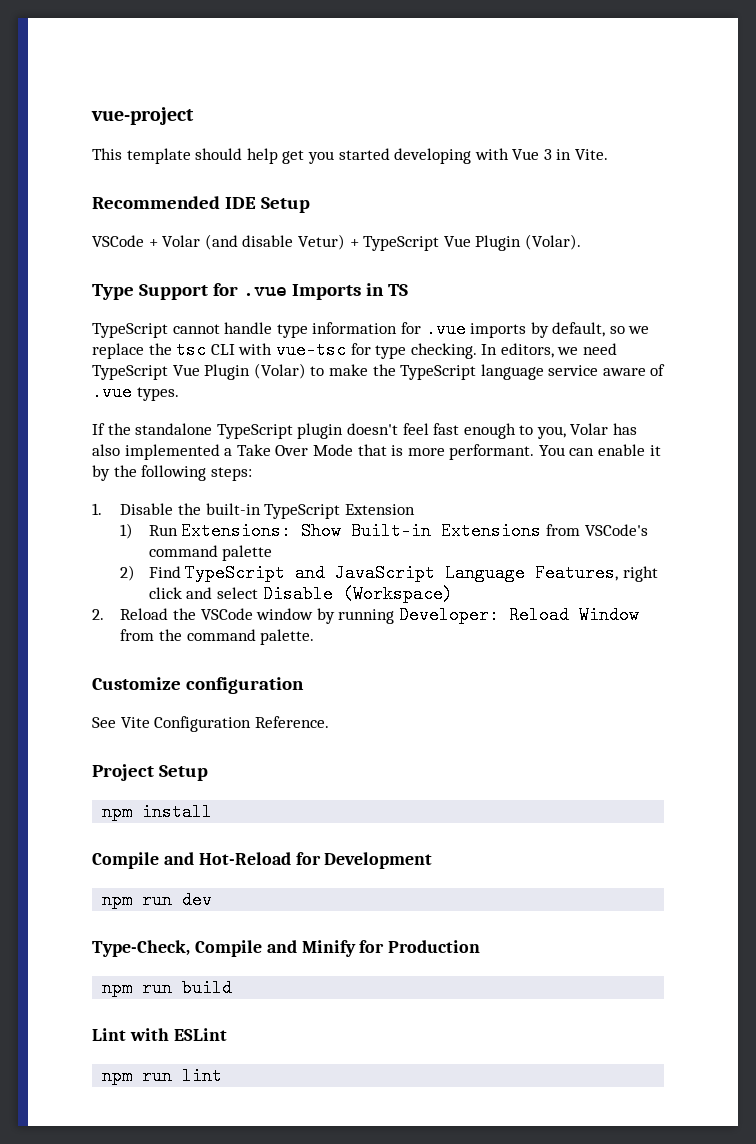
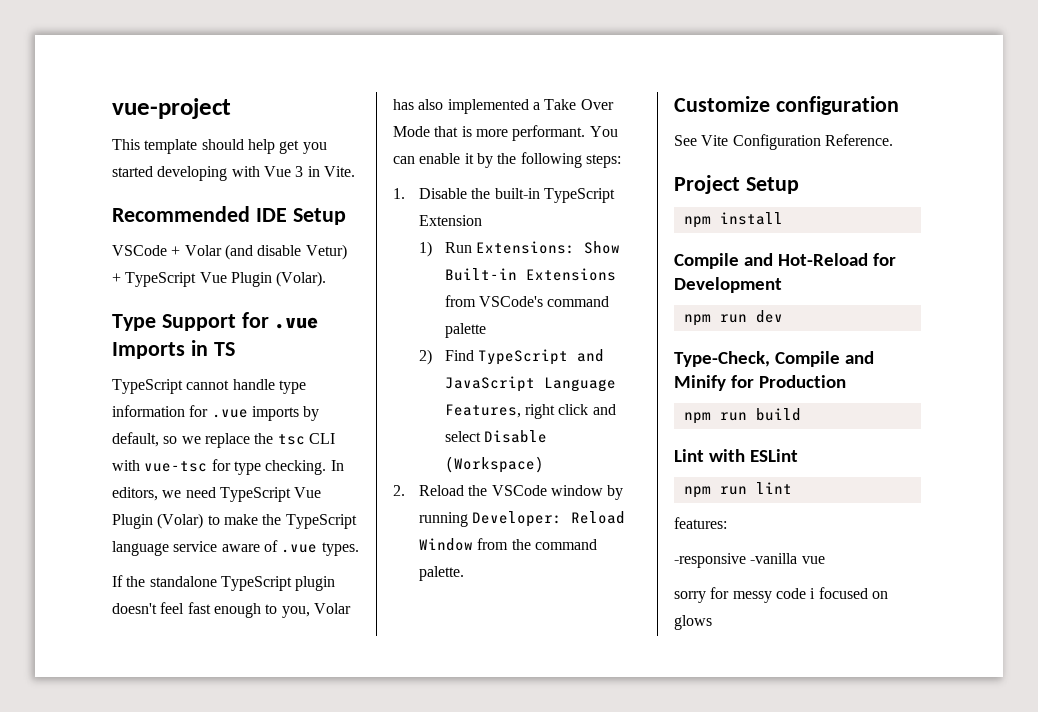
(223, 1076) none -> [674,517,727,529] [674,553,825,568] [674,587,888,603] [674,615,712,630] // features: // -responsive -vanilla vue // sorry for messy code i focused on glows

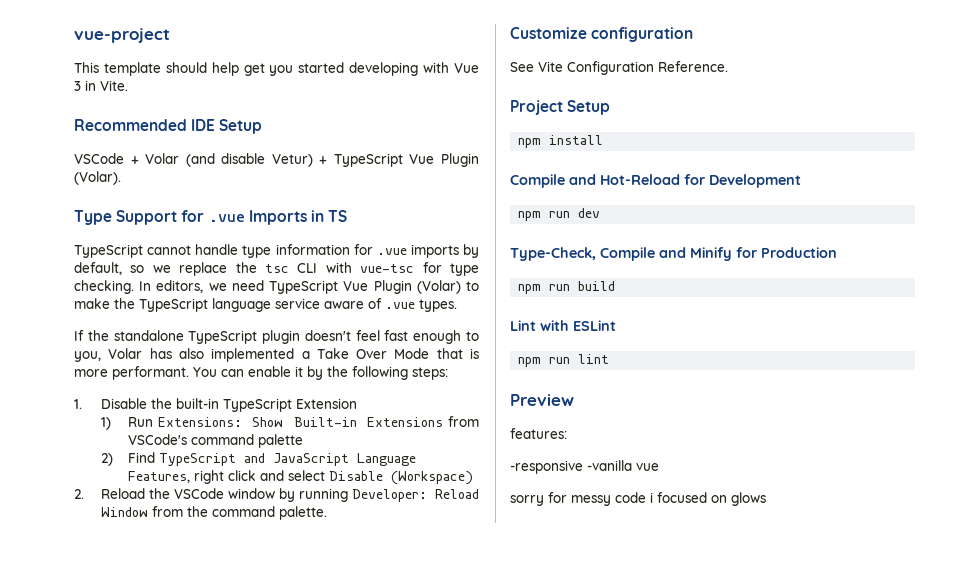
(792, 488) none -> [510,394,574,406] // Preview

